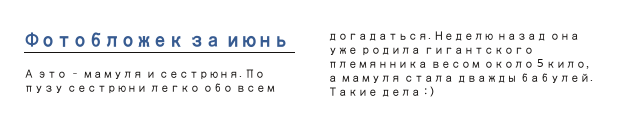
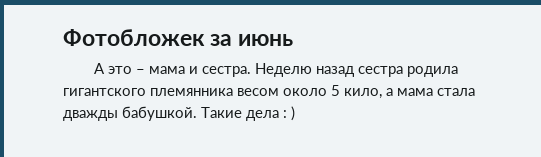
[82,69,265,80] [24,83,276,94] [328,31,580,41] [328,47,358,55] мамуля и сестрюня. По пузу сестрюни легко обо всем догадаться. Неделю назад она уже -> [148,63,403,77] мама и сестра. Неделю назад сестра
[340,75,401,83] мамуля -> [397,88,433,96] мама
[519,73,593,83] бабулей. -> [122,106,197,121] бабушкой.

